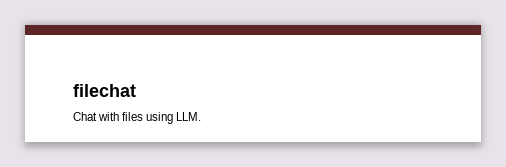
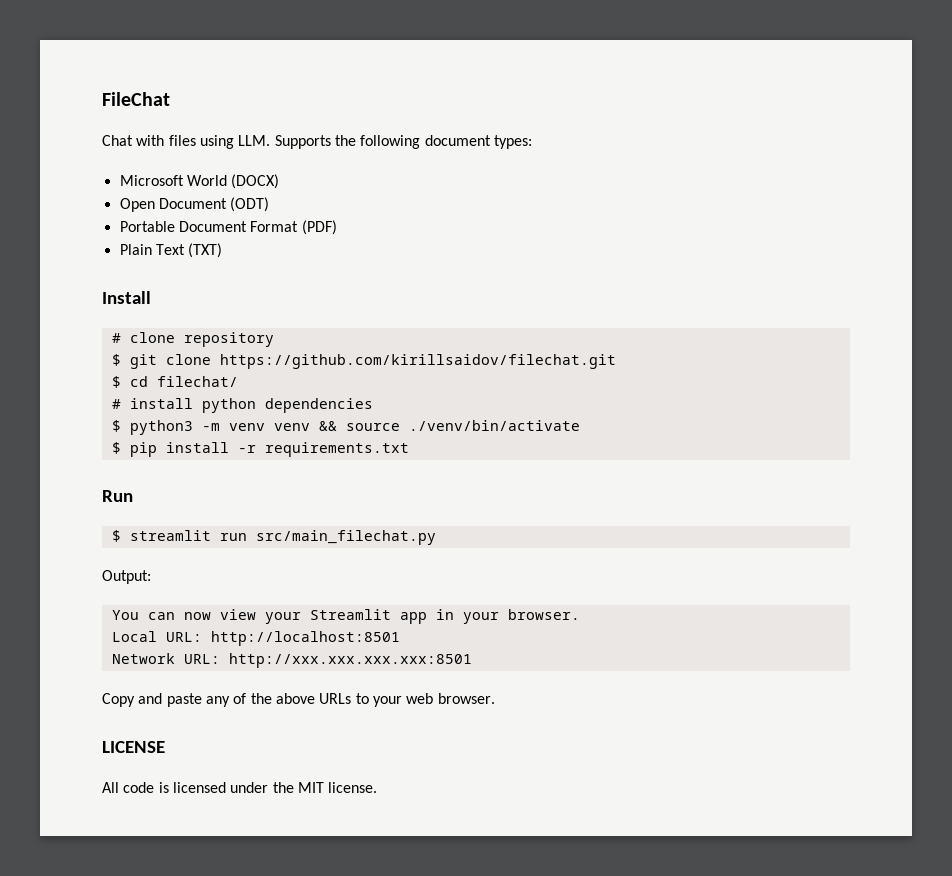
[73,84,136,97] filechat -> [102,92,170,106] FileChat
(202, 116) none -> [274,135,532,149] [119,174,280,189] [119,197,270,212] [119,220,337,235] [119,243,223,258] [102,291,151,304] [111,332,274,347] [111,354,616,369] [111,376,238,388] [111,398,373,413] [111,420,580,435] [111,442,409,457] [102,490,133,502] [111,530,436,545] [102,570,151,584] [111,609,580,624] [111,631,400,646] [111,653,472,668] [102,693,495,707] [102,741,165,753] [102,782,378,793] Supports the following document types: // Microsoft World (DOCX) // Open Document (ODT) // Portable Document Format (PDF) // Plain Text (TXT) // Install // # clone repository // $ git clone https://github.com/kirillsaidov/filechat.git // $ cd filechat/ // # install python dependencies // $ python3 -m venv venv && source ./venv/bin/activate // $ pip install -r requirements.txt // Run // $ streamlit run src/main_filechat.py // Output: // You can now view your Streamlit app in your browser. // Local URL: http://localhost:8501 // Network URL: http://xxx.xxx.xxx.xxx:8501 // Copy and paste any of the above URLs to your web browser. // LICENSE // All code is licensed under the MIT license.

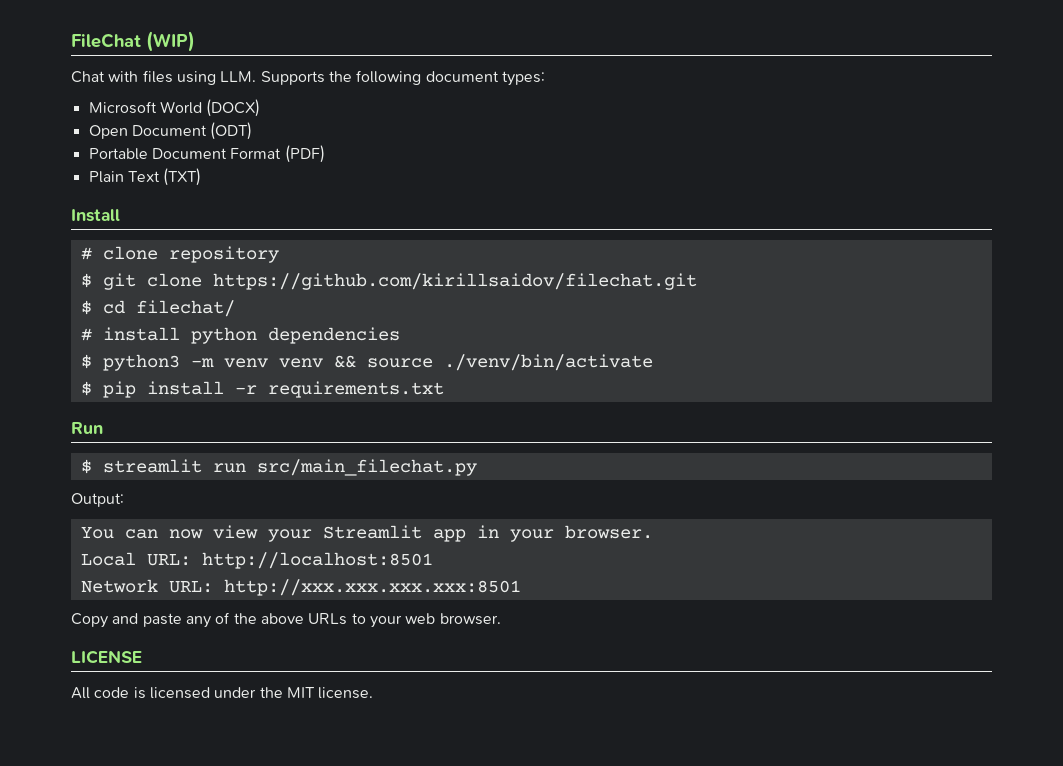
(170, 99) none -> [146,31,195,52] (WIP)

